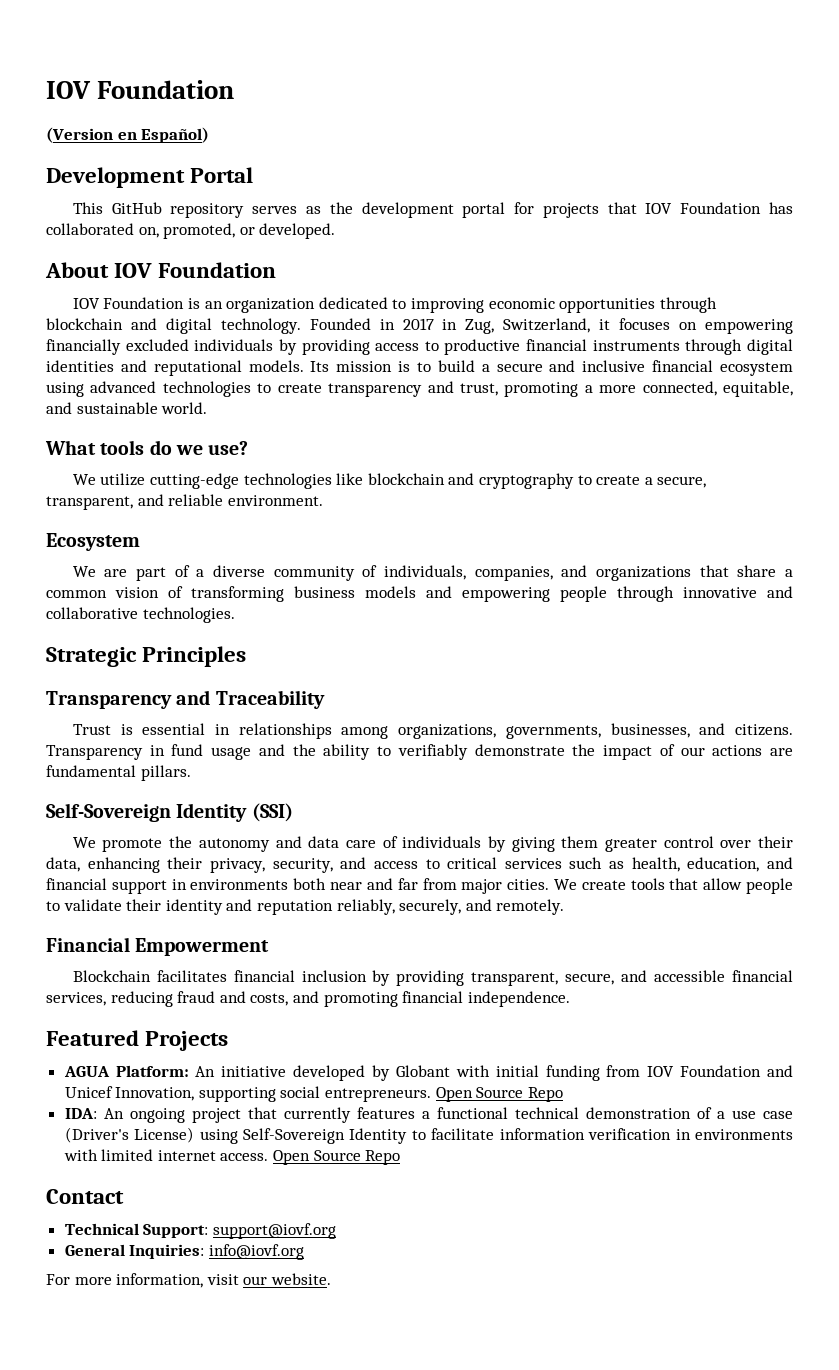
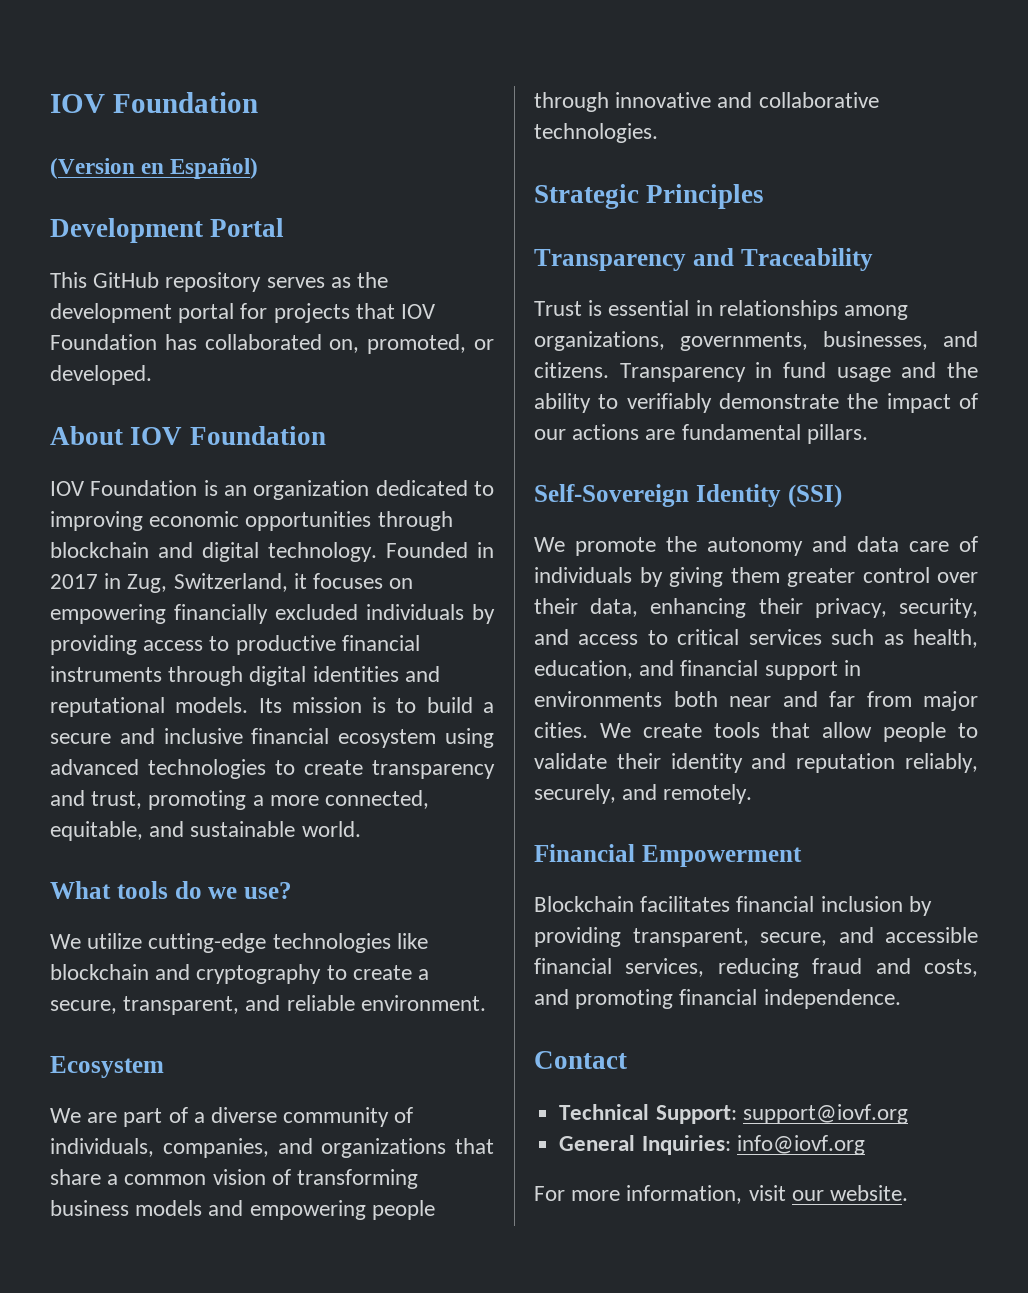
[46,1030,229,1051] [63,1065,793,1081] [64,1086,563,1102] [64,1107,793,1123] [64,1127,793,1144] [63,1149,401,1165] // Featured Projects // AGUA Platform: An initiative developed by Globant with initial funding from IOV Foundation and Unicef Innovation, supporting social entrepreneurs. Open Source Repo // IDA: An ongoing project that currently features a functional technical demonstration of a use case (Driver's License) using Self-Sovereign Identity to facilitate information verification in environments with limited internet access. Open Source Repo -> (901, 999) none

